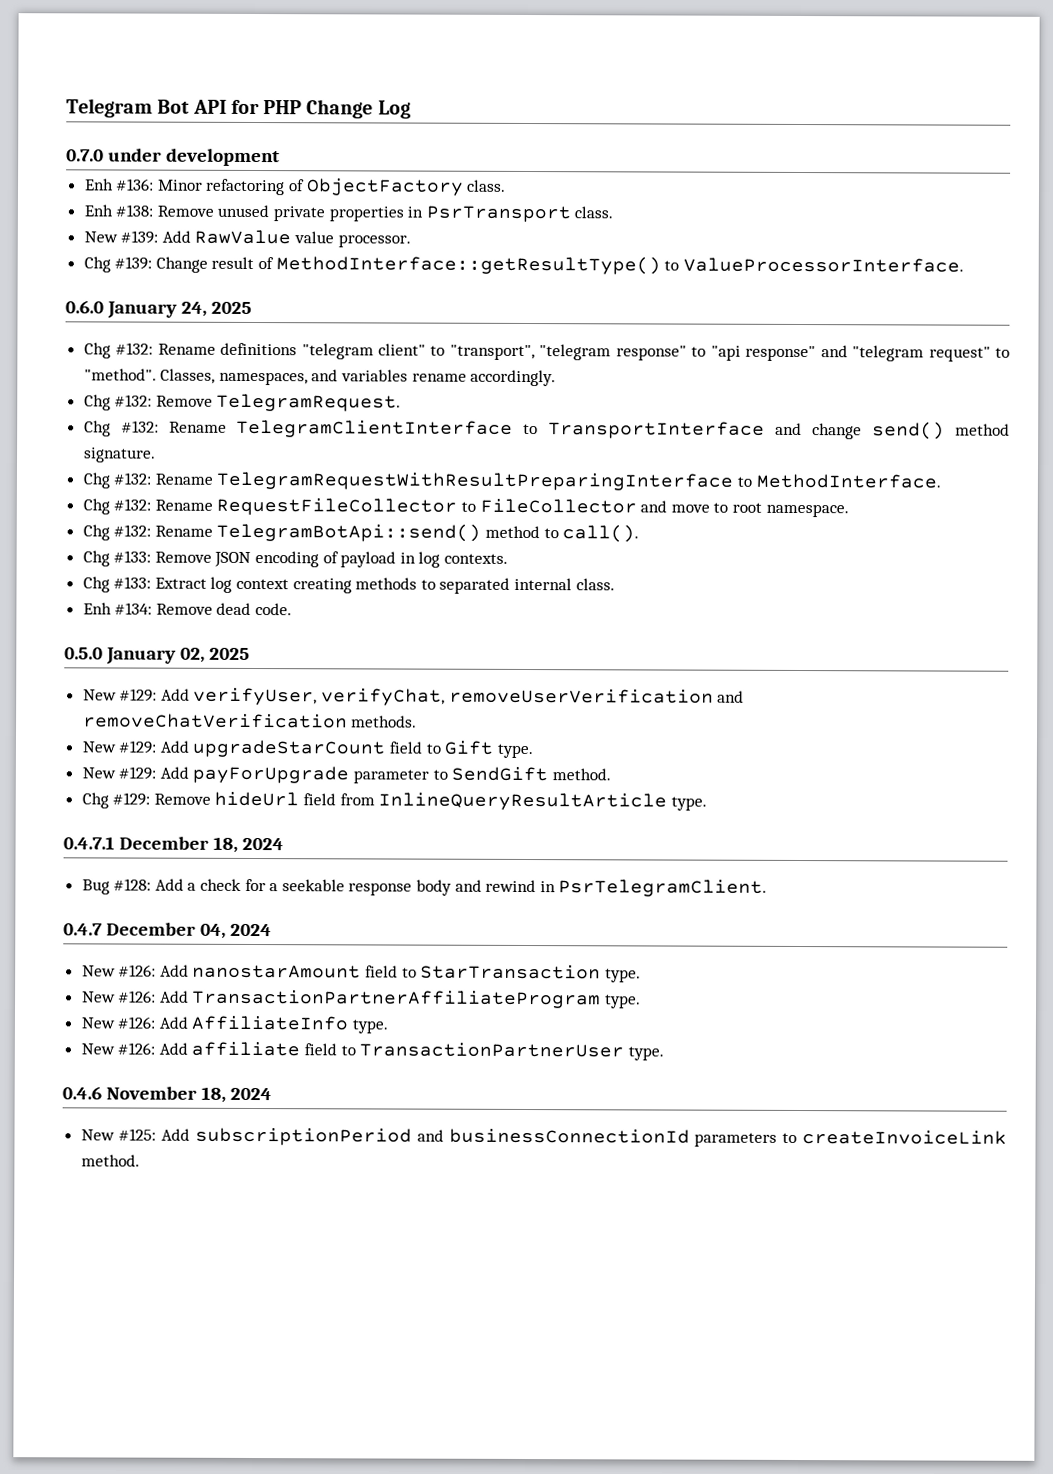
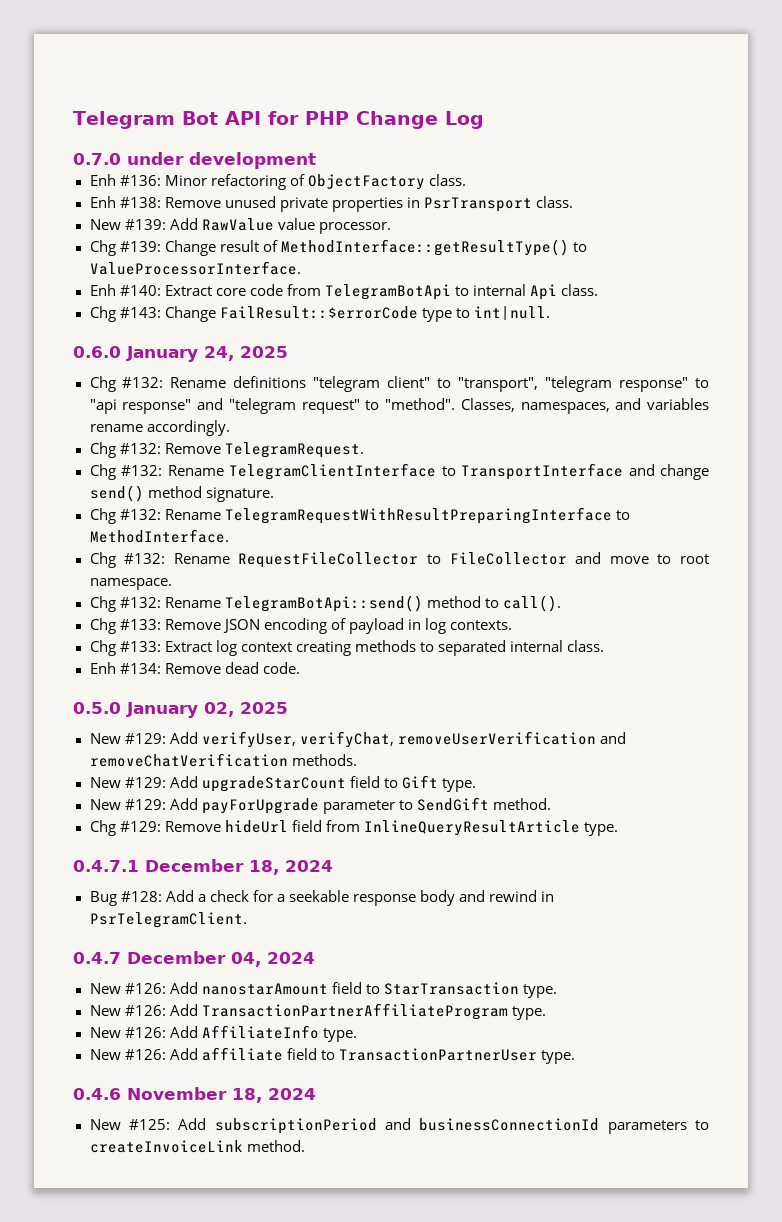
(964, 265) none -> [89,284,599,300] [89,306,550,322] // Enh #140: Extract core code from TelegramBotApi to internal Api class. // Chg #143: Change FailResult::$errorCode type to int|null.

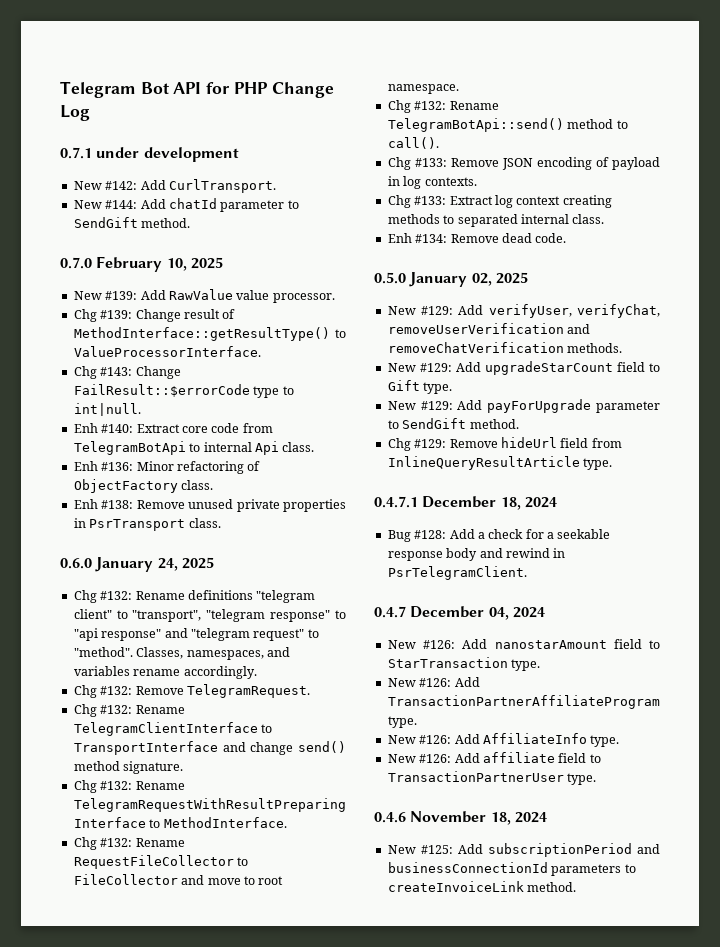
[73,153,121,165] 0.7.0 -> [60,147,92,159] 0.7.1
(316, 160) none -> [73,179,276,193] [73,198,299,212] [73,217,191,228] [60,256,223,272] [73,289,335,303] [73,309,236,322] [73,327,346,341] [73,346,261,357] [73,366,181,379] [73,384,294,398] [73,403,141,416] [73,423,273,433] [73,441,315,455] // New #142: Add CurlTransport. // New #144: Add chatId parameter to SendGift method. // 0.7.0 February 10, 2025 // New #139: Add RawValue value processor. // Chg #139: Change result of MethodInterface::getResultType() to ValueProcessorInterface. // Chg #143: Change FailResult::$errorCode type to int|null. // Enh #140: Extract core code from TelegramBotApi to internal Api class.
[89,218,391,234] [89,239,587,256] [89,261,301,275] [89,284,599,300] [89,306,550,322] // New #139: Add RawValue value processor. // Chg #139: Change result of MethodInterface::getResultType() to ValueProcessorInterface. // Enh #140: Extract core code from TelegramBotApi to internal Api class. // Chg #143: Change FailResult::$errorCode type to int|null. -> (221, 523) none

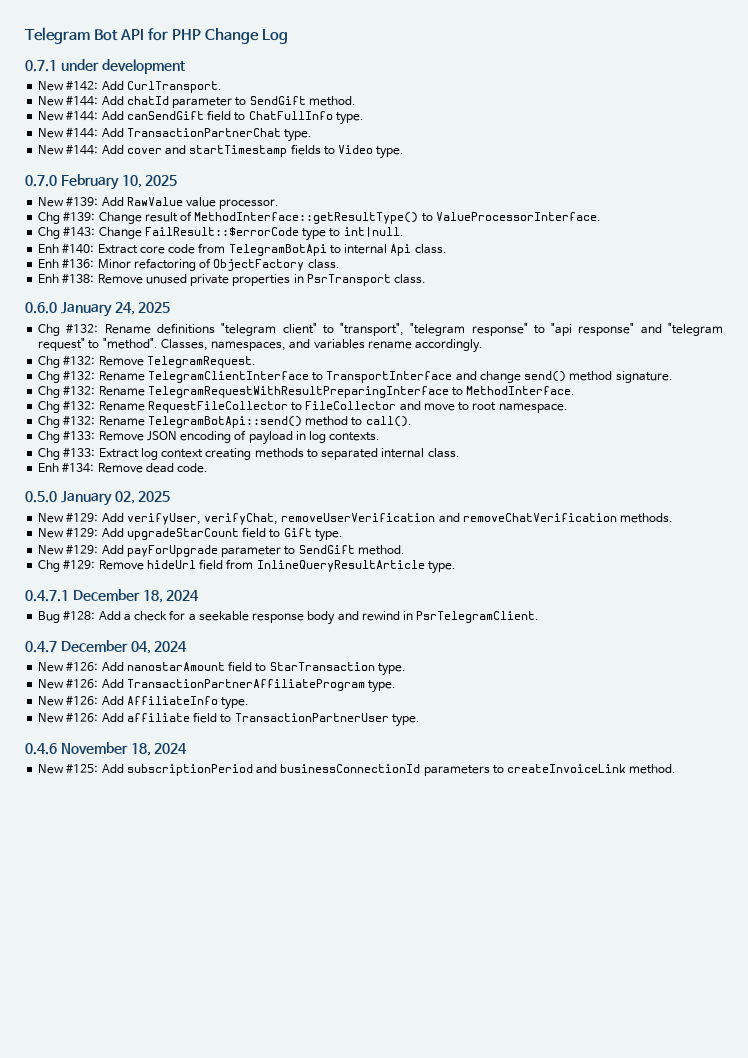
(191, 223) none -> [38,110,364,125] [38,127,313,142] [38,144,405,159] // New #144: Add canSendGift field to ChatFullInfo type. // New #144: Add TransactionPartnerChat type. // New #144: Add cover and startTimestamp fields to Video type.

